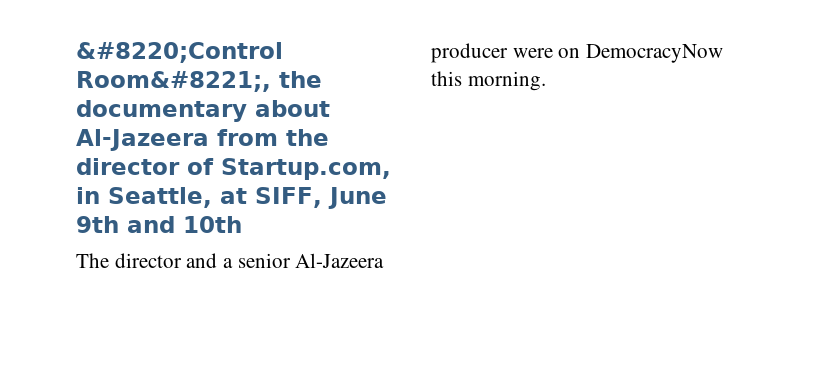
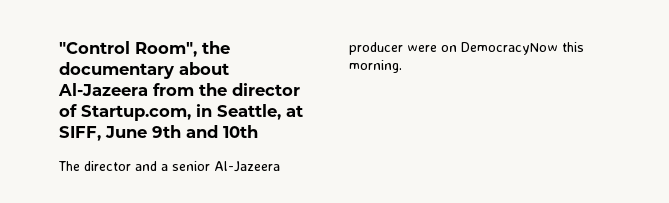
[76,42,283,63] [76,71,271,92] &#8220;Control Room&#8221;, -> [59,41,197,57] "Control Room",

